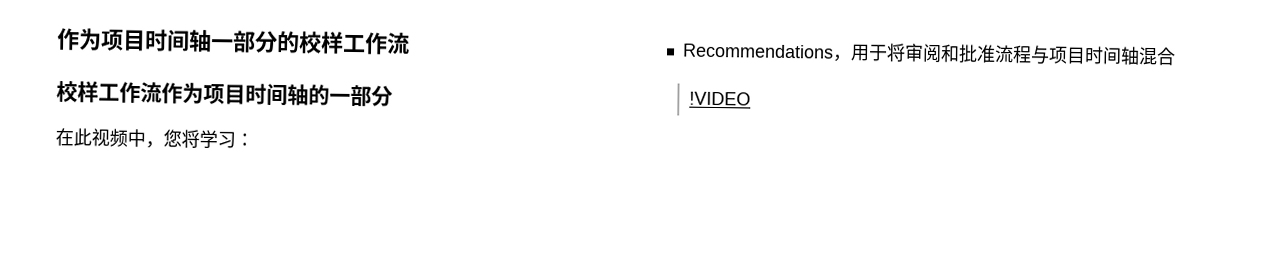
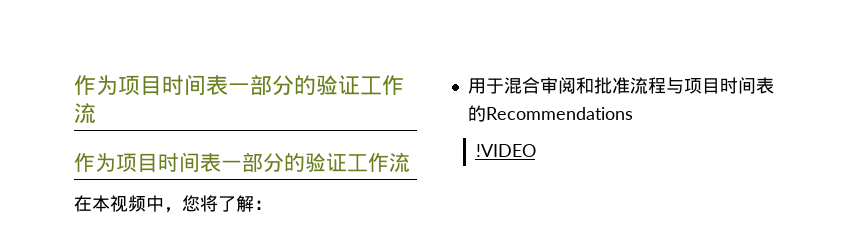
[57,27,410,55] [56,80,393,107] 作为项目时间轴一部分的校样工作流 // 校样工作流作为项目时间轴的一部分 -> [74,74,404,96] [74,103,96,124] [74,152,410,172] 作为项目时间表一部分的验证工作流 // 作为项目时间表一部分的验证工作流
[73,128,92,147] 此 -> [92,195,110,212] 本
[199,129,236,149] 学习 -> [218,195,254,212] 了解
[681,43,906,62] Recommendations，用于将 -> [467,77,540,94] 用于混合
[1119,46,1176,66] 轴混合 -> [755,77,774,94] [467,105,633,122] 表的Recommendations

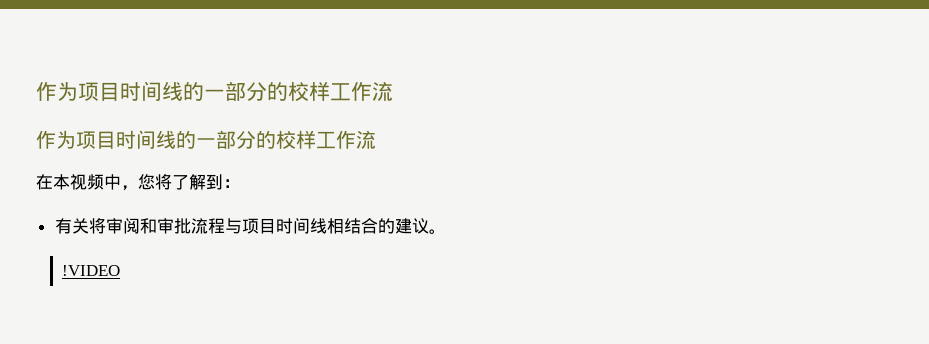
[74,74,360,96] 作为项目时间表一部分的验证 -> [36,81,330,101] 作为项目时间线的一部分的校样
[200,152,347,172] 表一部分的验证 -> [156,130,316,149] 线的一部分的校样
(254, 203) none -> [206,174,223,190] 到
[467,77,774,94] [467,105,633,122] 用于混合审阅和批准流程与项目时间表的Recommendations -> [54,218,446,234] 有关将审阅和审批流程与项目时间线相结合的建议。

